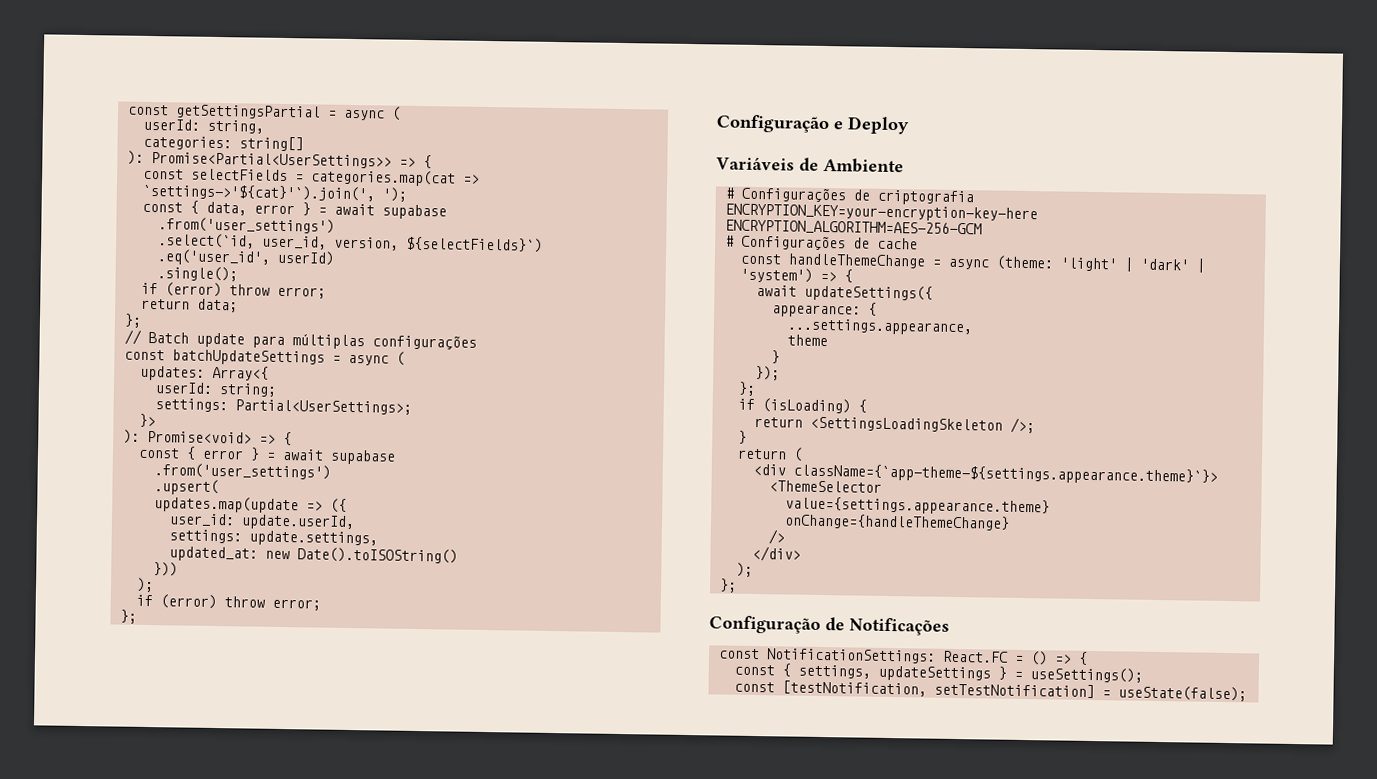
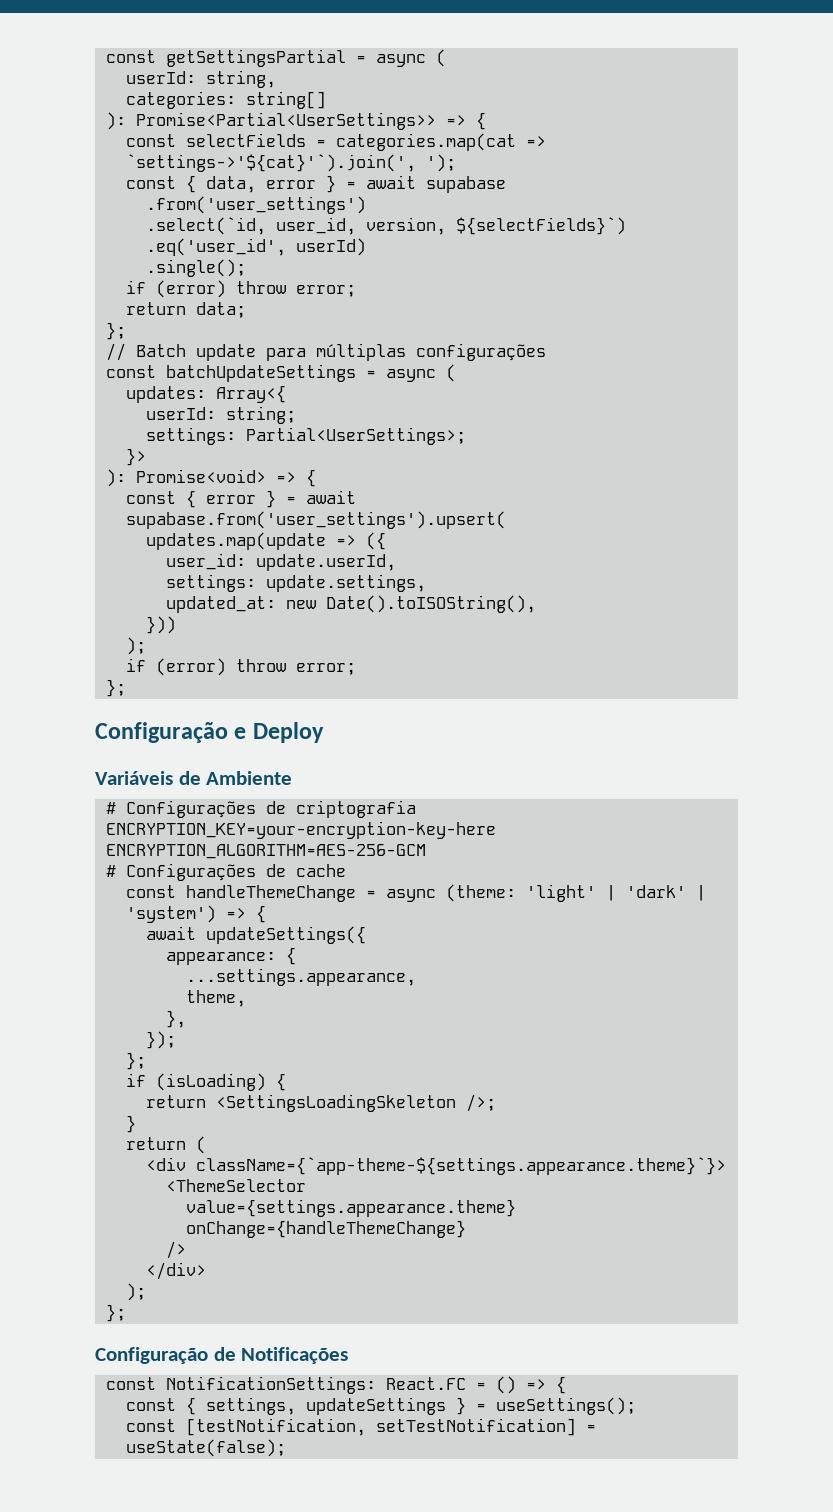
[330,449,397,465] [154,463,332,480] [154,479,220,496] supabase // .from('user_settings') // .upsert( -> [125,511,506,529] supabase.from('user_settings').upsert(
[297,547,459,564] Date().toISOString() -> [325,595,536,613] Date().toISOString(),
[787,334,829,347] [771,350,781,364] theme // } -> [185,990,246,1007] [165,1010,186,1028] theme, // },

